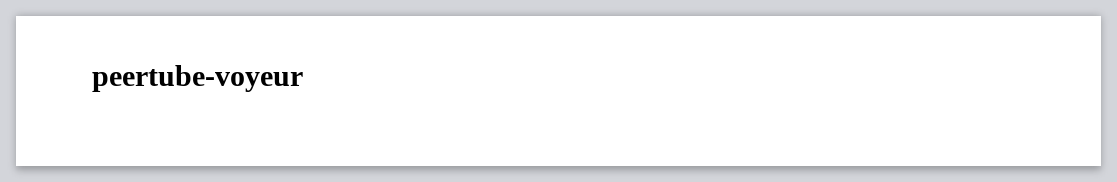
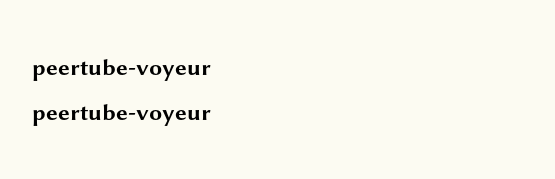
[92,65,303,92] peertube-voyeur -> [32,59,211,81] [32,104,211,126] peertube-voyeur // peertube-voyeur

